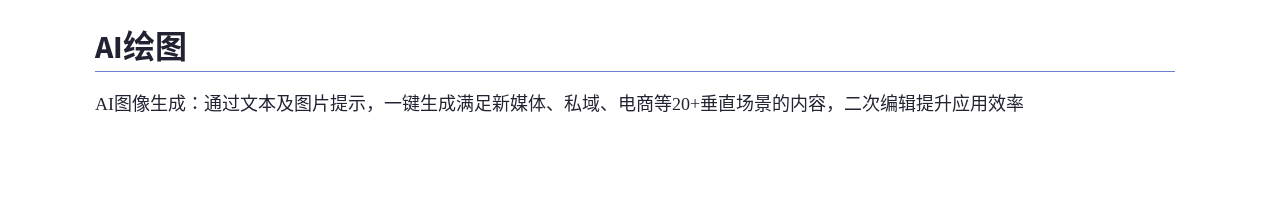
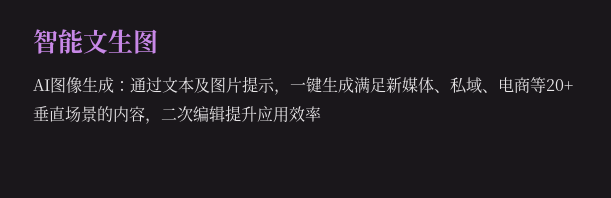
[94,30,155,62] AI绘 -> [33,29,133,54] 智能文生

